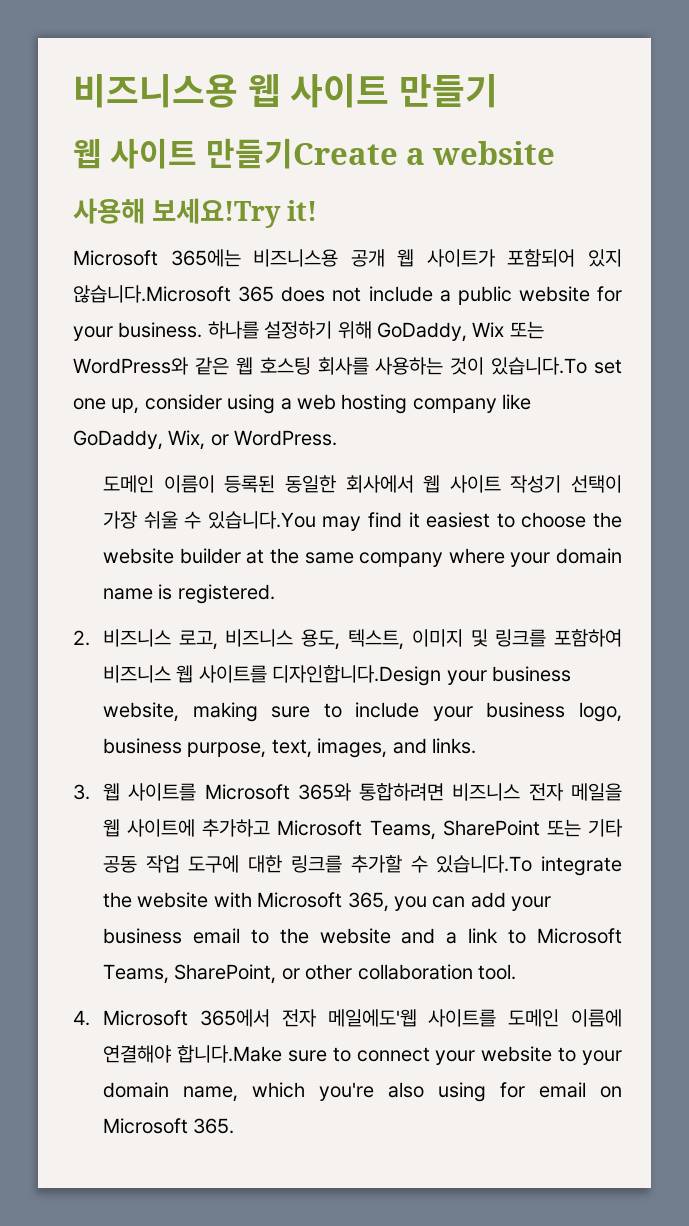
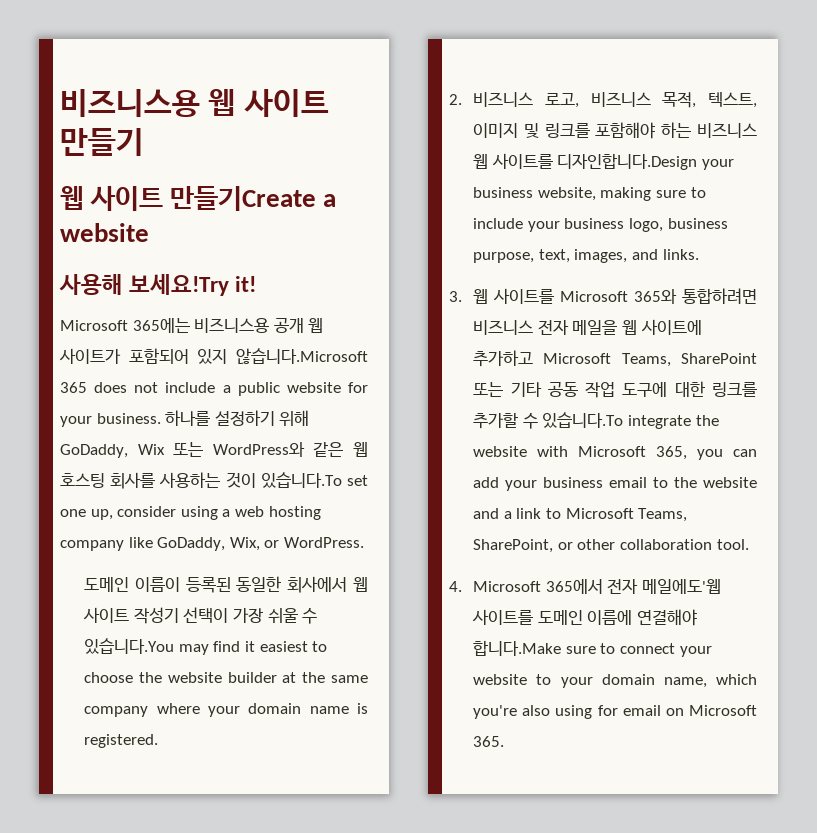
[301,629,341,650] 용도, -> [662,92,697,108] 목적,
[554,629,622,647] 포함하여 -> [595,122,692,139] 포함해야 하는

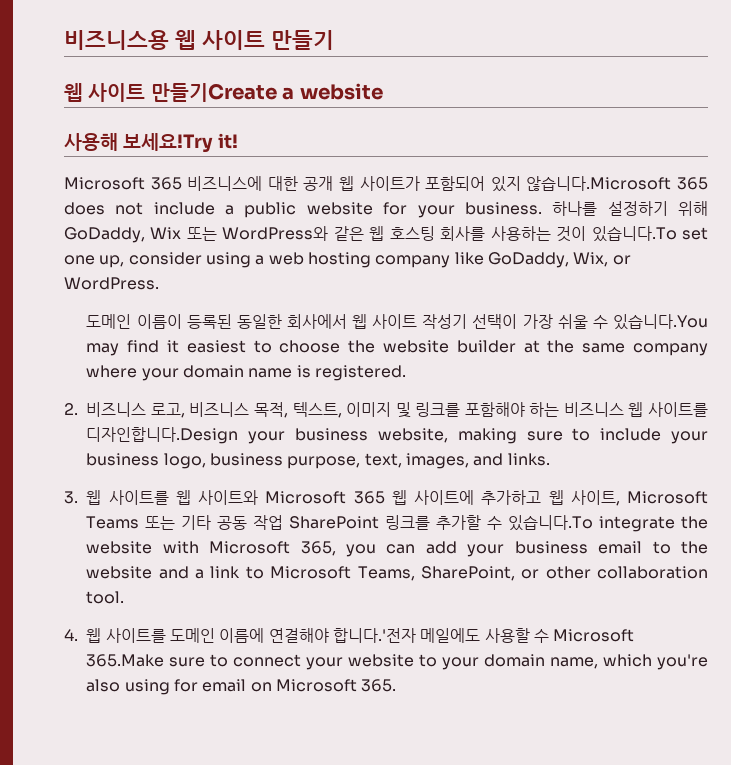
[132,318,270,333] 365에는 비즈니스용 -> [150,176,298,191] 365 비즈니스에 대한
[560,288,757,304] [473,319,702,335] [473,350,757,367] Microsoft 365와 통합하려면 비즈니스 전자 메일을 웹 사이트에 추가하고 Microsoft Teams, SharePoint -> [175,490,708,506] [86,516,140,529] 웹 사이트와 Microsoft 365 웹 사이트에 추가하고 웹 사이트, Microsoft Teams
[622,381,705,397] 도구에 대한 -> [289,516,380,529] SharePoint
[473,579,721,594] [472,609,697,626] [473,640,562,656] Microsoft 365에서 전자 메일에도'웹 사이트를 도메인 이름에 연결해야 합니다.Make -> [86,628,635,643] [86,654,165,667] 웹 사이트를 도메인 이름에 연결해야 합니다.'전자 메일에도 사용할 수 Microsoft 365.Make

